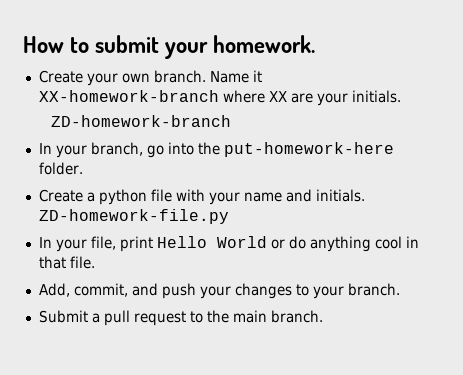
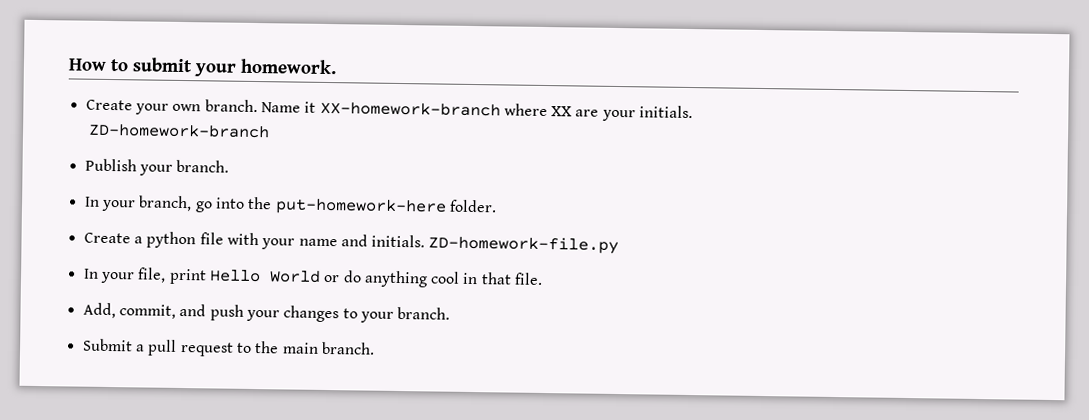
(231, 121) none -> [84,158,230,176] // Publish your branch.

